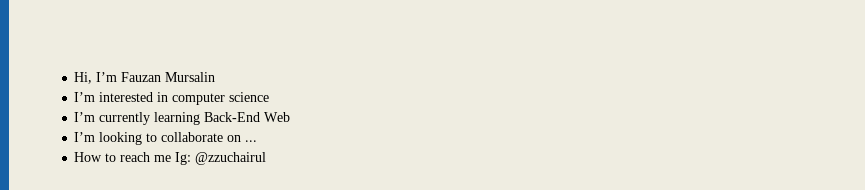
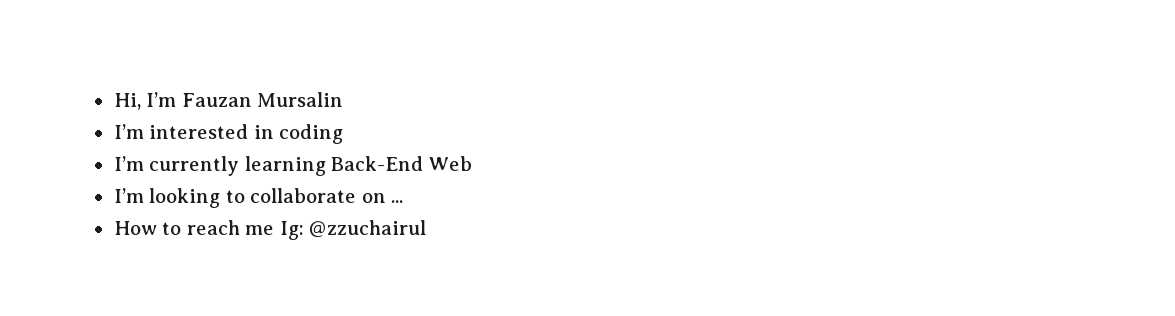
[172,92,270,105] computer science -> [279,124,344,144] coding

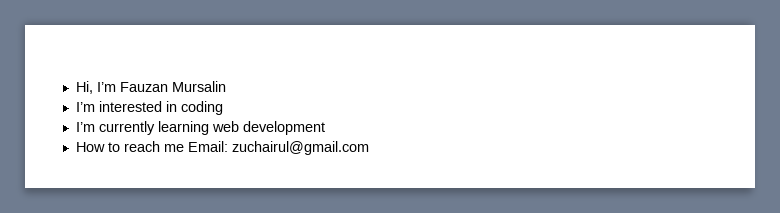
[331,156,472,171] [113,188,404,208] Back-End Web // I’m looking to collaborate on ... -> [211,121,325,135] web development
[279,220,427,240] Ig: @zzuchairul -> [187,141,369,155] Email: zuchairul@gmail.com

